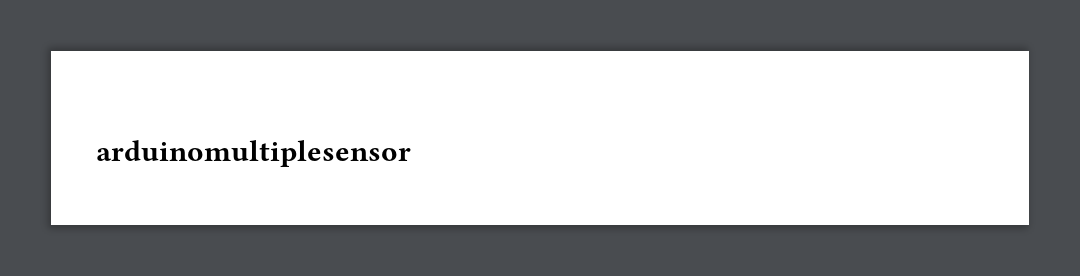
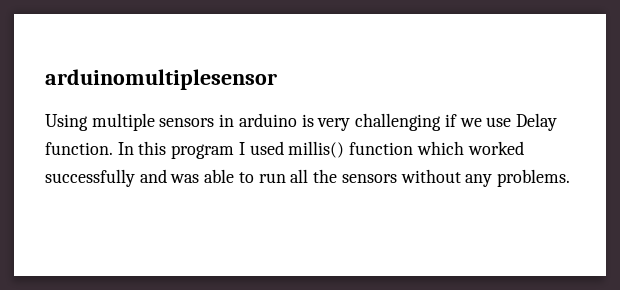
(411, 153) none -> [45,113,557,131] [45,141,524,159] [45,169,570,187] // Using multiple sensors in arduino is very challenging if we use Delay function. In this program I used millis() function which worked successfully and was able to run all the sensors without any problems.

